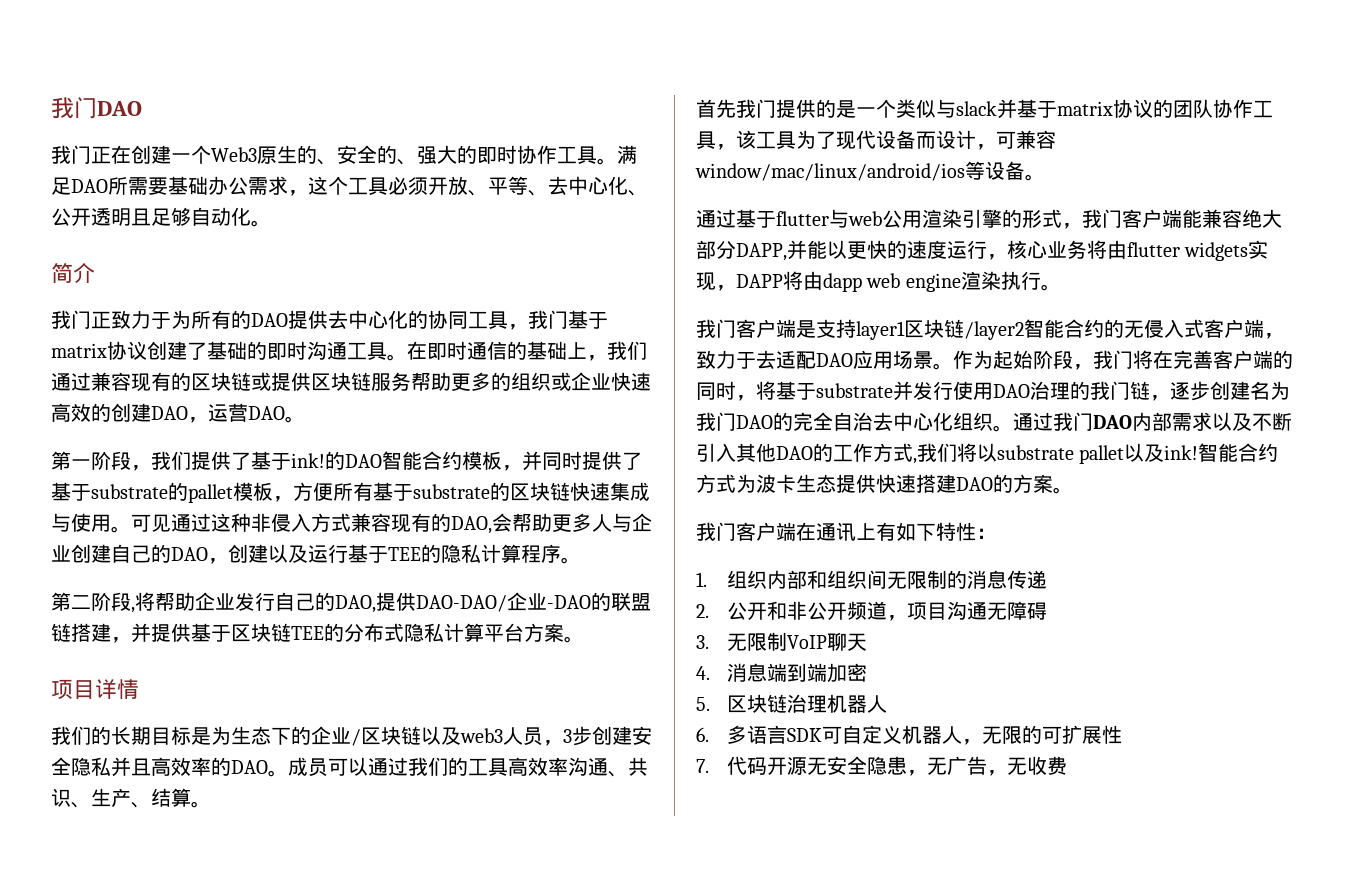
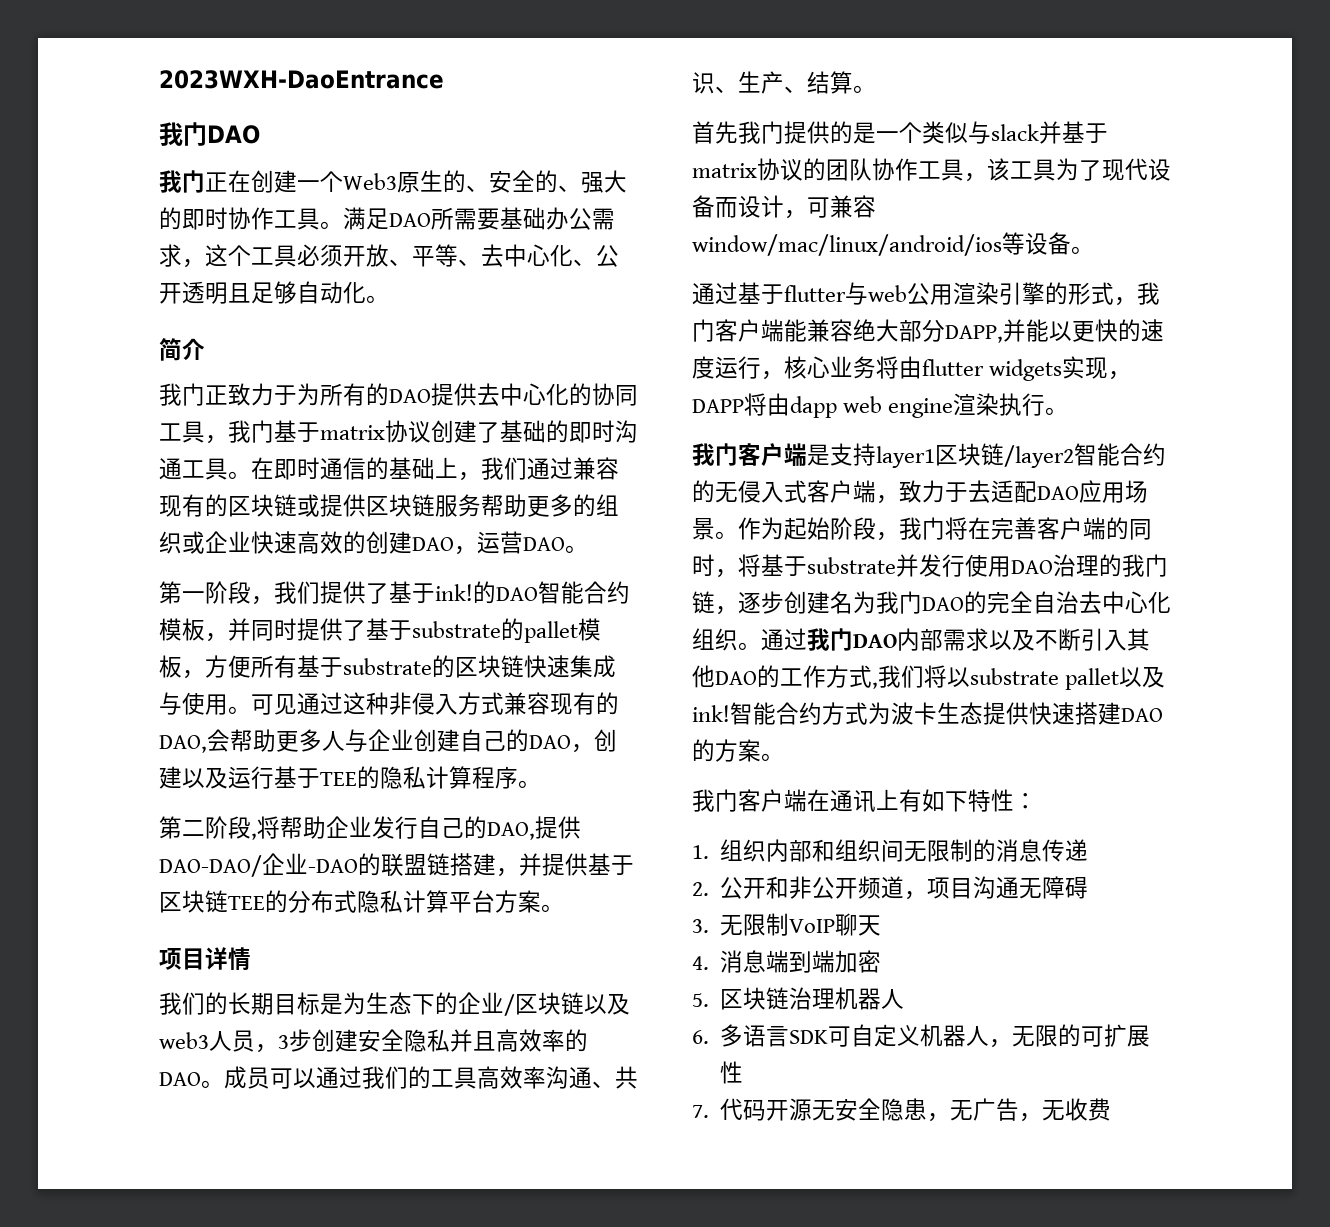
(51, 108) none -> [159,70,444,89] 2023WXH-DaoEntrance //

